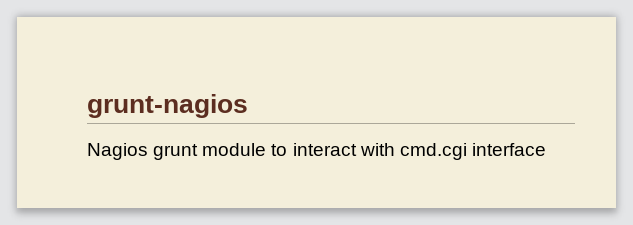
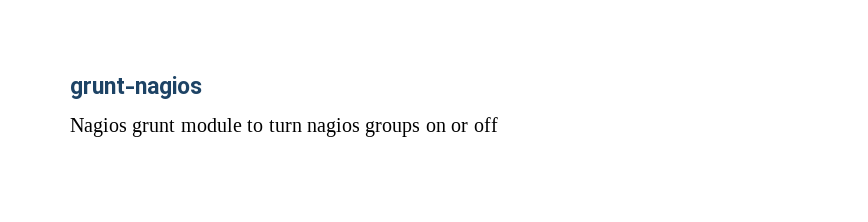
[292,143,546,160] interact with cmd.cgi interface -> [268,117,498,137] turn nagios groups on or off

